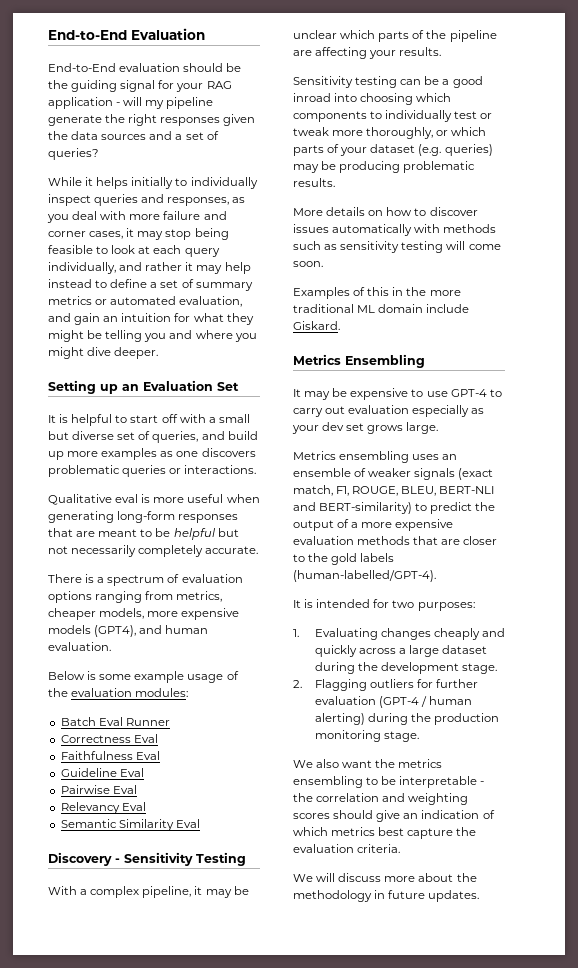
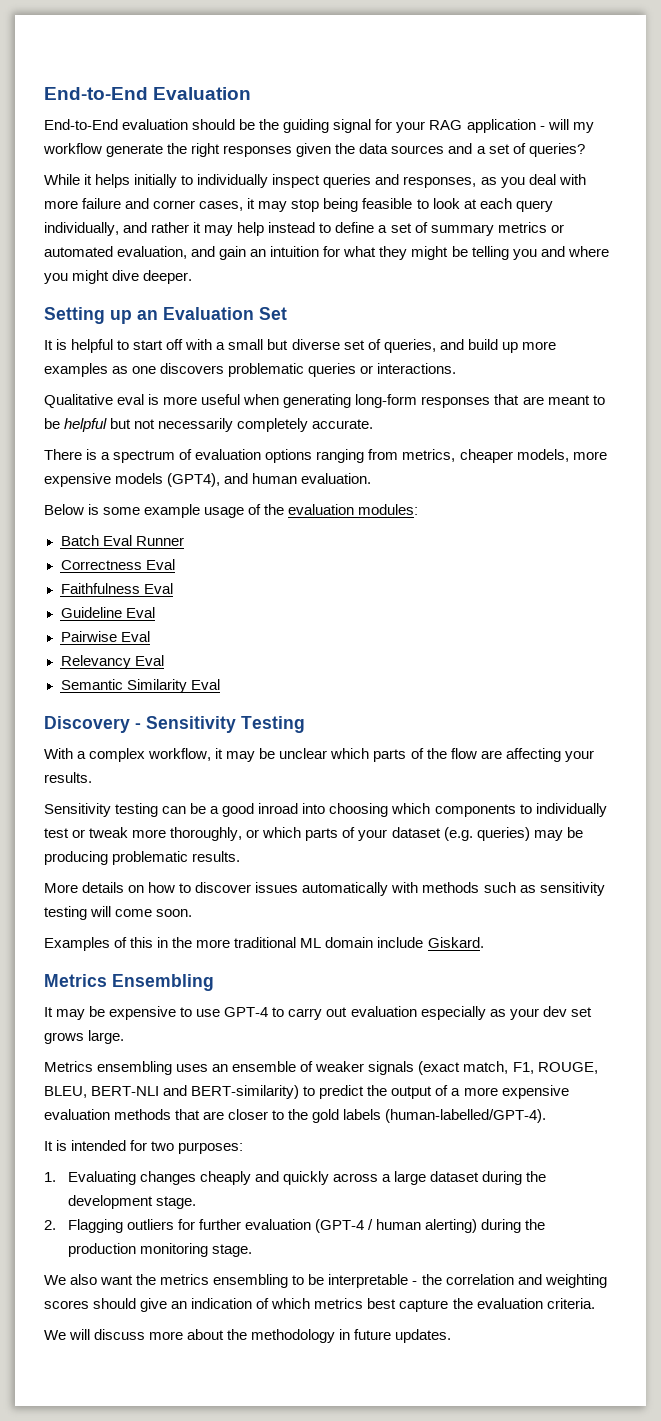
[166,97,214,109] pipeline -> [43,143,102,154] workflow
[142,886,192,898] pipeline, -> [148,748,212,761] workflow,
[449,30,497,42] pipeline -> [450,748,477,759] flow

